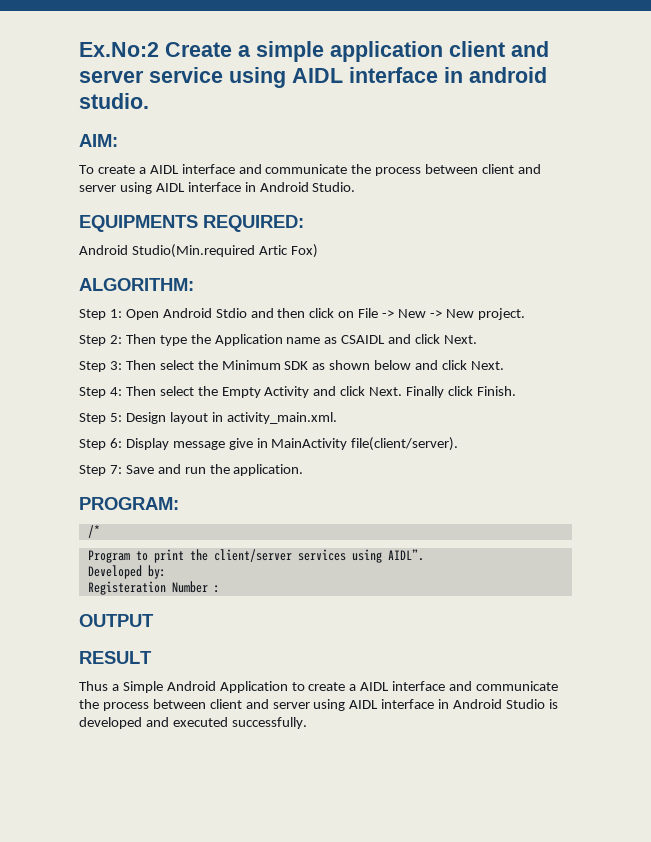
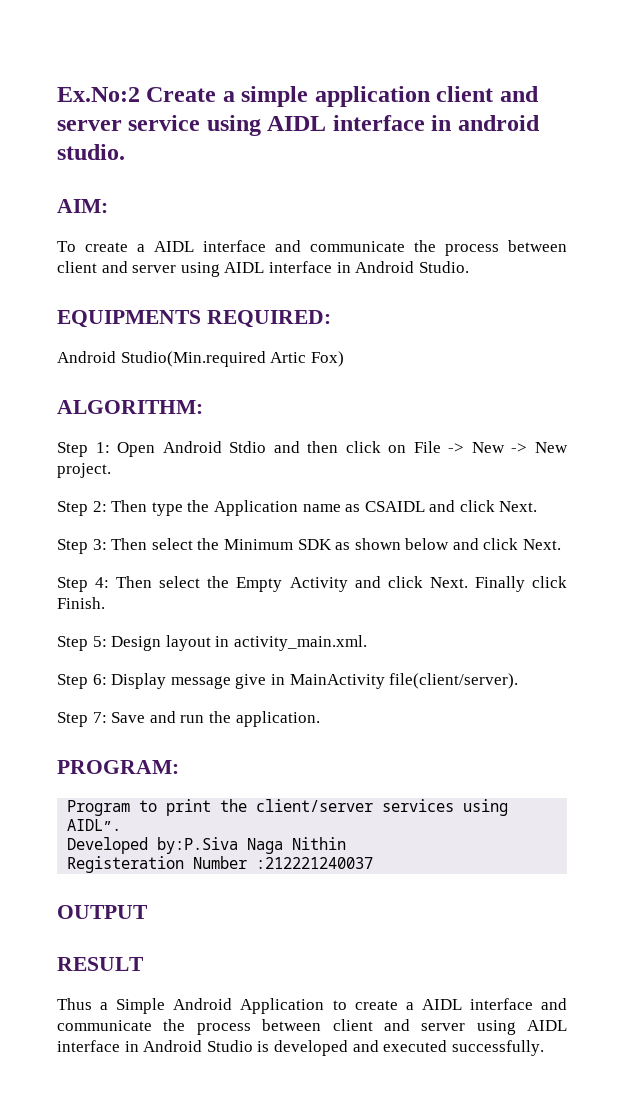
[87,525,100,538] // /* -> (179, 767) none
[147,565,166,579] by: -> [157,837,347,854] by:P.Siva Naga Nithin
[213,585,220,593] : -> [256,857,374,869] :212221240037

